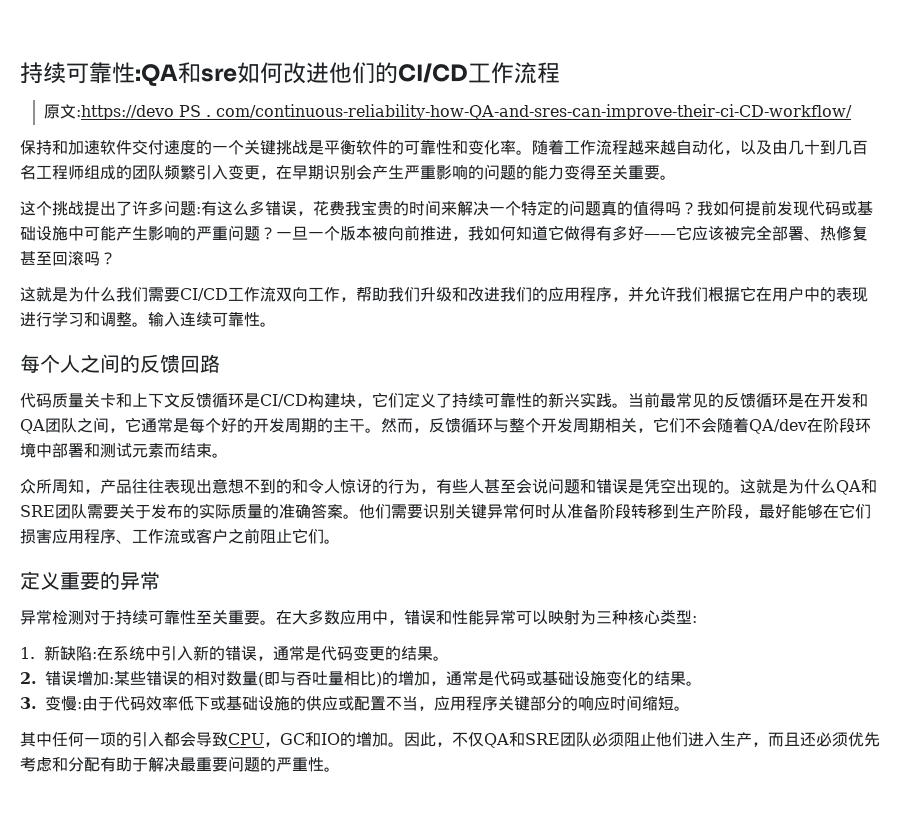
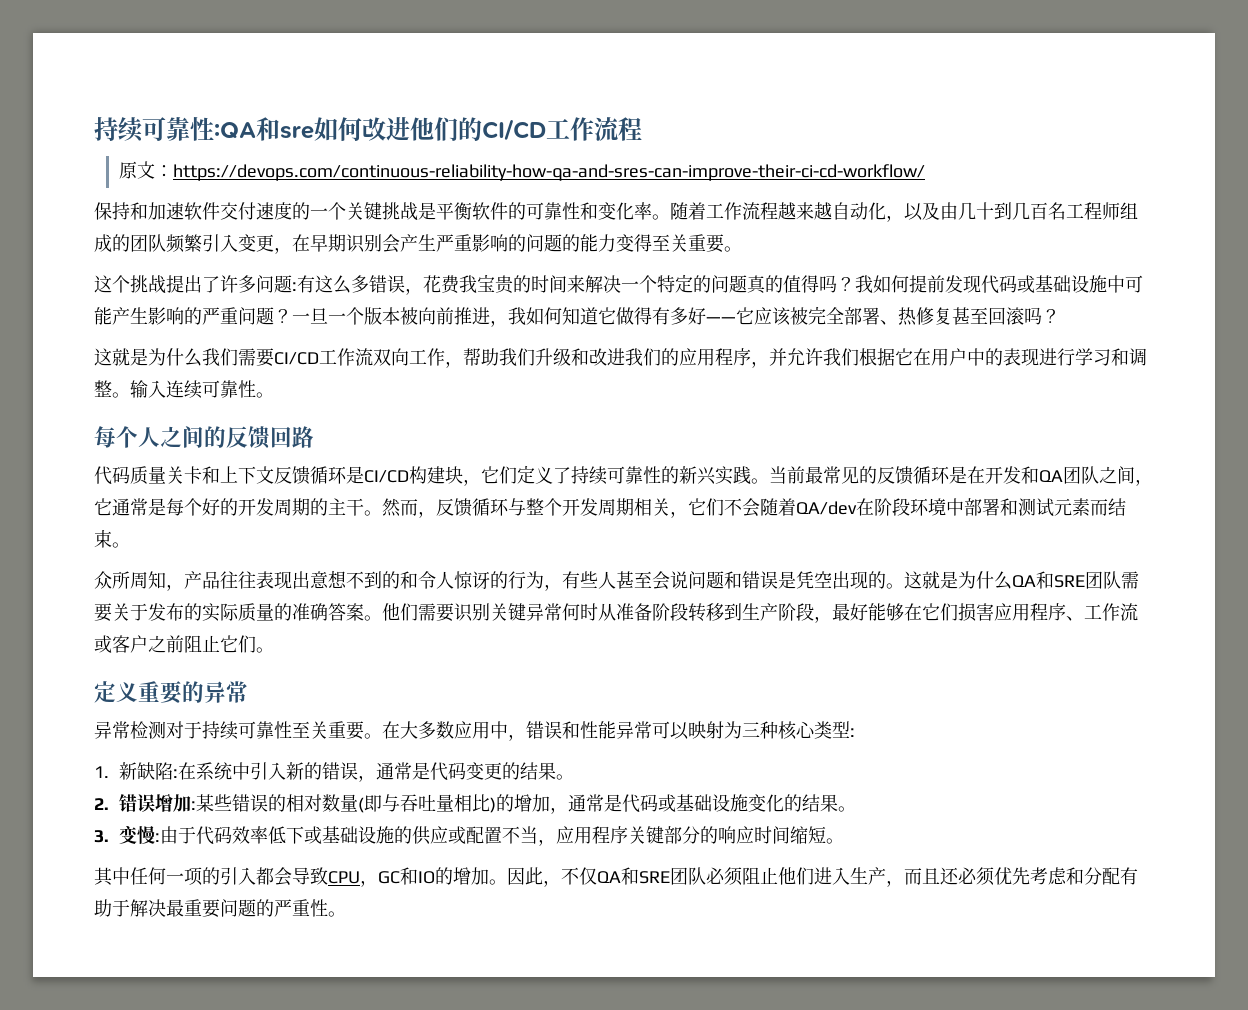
[76,104,853,120] :https://devo PS . com/continuous-reliability-how-QA-and-sres-can-improve-their-ci-CD-workflow/ -> [154,164,925,181] ：https://devops.com/continuous-reliability-how-qa-and-sres-can-improve-their-ci-cd-workflow/

